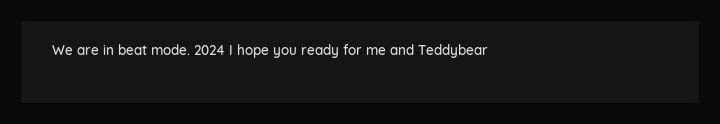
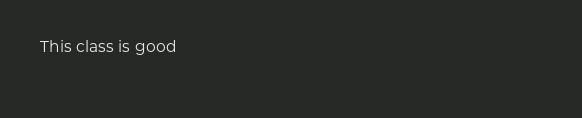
[52,44,488,58] We are in beat mode. 2024 I hope you ready for me and Teddybear -> [40,40,177,55] This class is good

